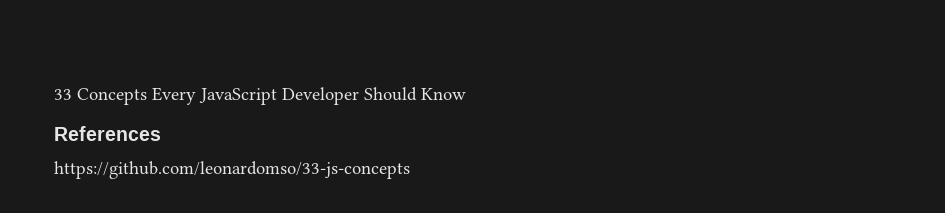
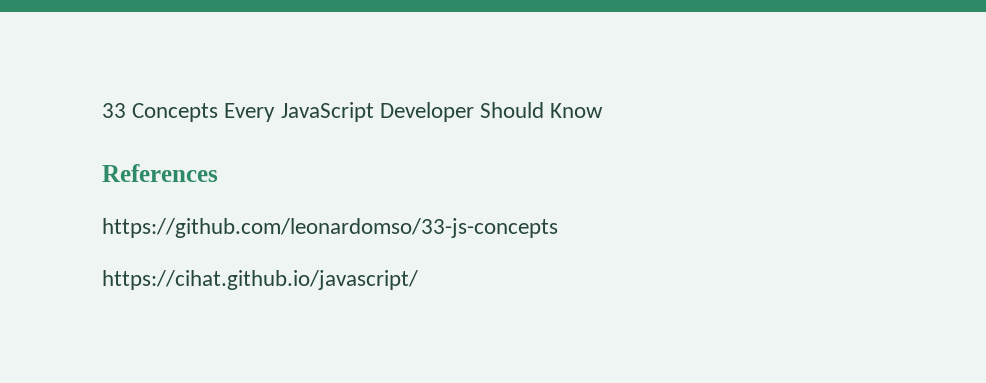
(410, 170) none -> [102,270,418,290] // https://cihat.github.io/javascript/

